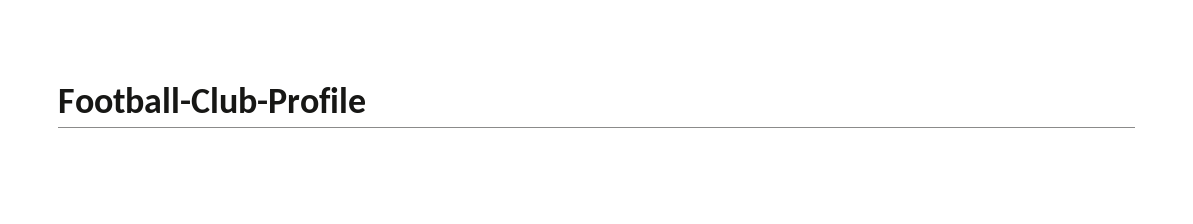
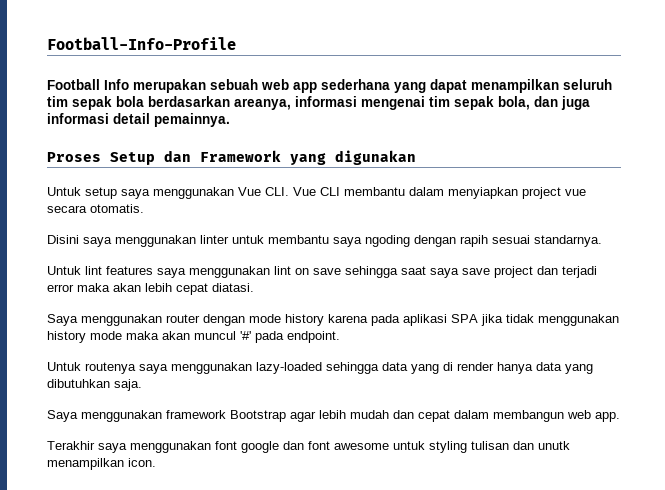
[58,87,366,113] Football-Club-Profile -> [47,37,236,50] [47,79,612,93] [47,96,590,110] [47,113,230,127] [47,150,416,165] [47,187,586,199] [47,204,144,213] [47,235,602,247] [47,266,597,278] [47,283,254,295] [47,314,619,326] [47,331,340,343] [47,362,593,374] [47,379,142,391] [47,410,620,422] [47,441,570,453] [47,458,156,470] Football-Info-Profile // Football Info merupakan sebuah web app sederhana yang dapat menampilkan seluruh tim sepak bola berdasarkan areanya, informasi mengenai tim sepak bola, dan juga informasi detail pemainnya. // Proses Setup dan Framework yang digunakan // Untuk setup saya menggunakan Vue CLI. Vue CLI membantu dalam menyiapkan project vue secara otomatis. // Disini saya menggunakan linter untuk membantu saya ngoding dengan rapih sesuai standarnya. // Untuk lint features saya menggunakan lint on save sehingga saat saya save project dan terjadi error maka akan lebih cepat diatasi. // Saya menggunakan router dengan mode history karena pada aplikasi SPA jika tidak menggunakan history mode maka akan muncul '#' pada endpoint. // Untuk routenya saya menggunakan lazy-loaded sehingga data yang di render hanya data yang dibutuhkan saja. // Saya menggunakan framework Bootstrap agar lebih mudah dan cepat dalam membangun web app. // Terakhir saya menggunakan font google dan font awesome untuk styling tulisan dan unutk menampilkan icon.

